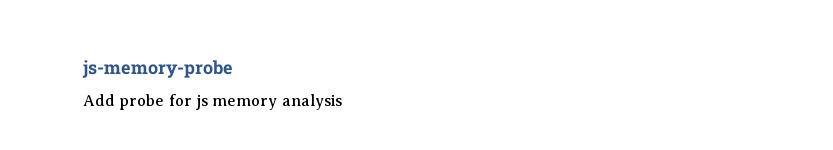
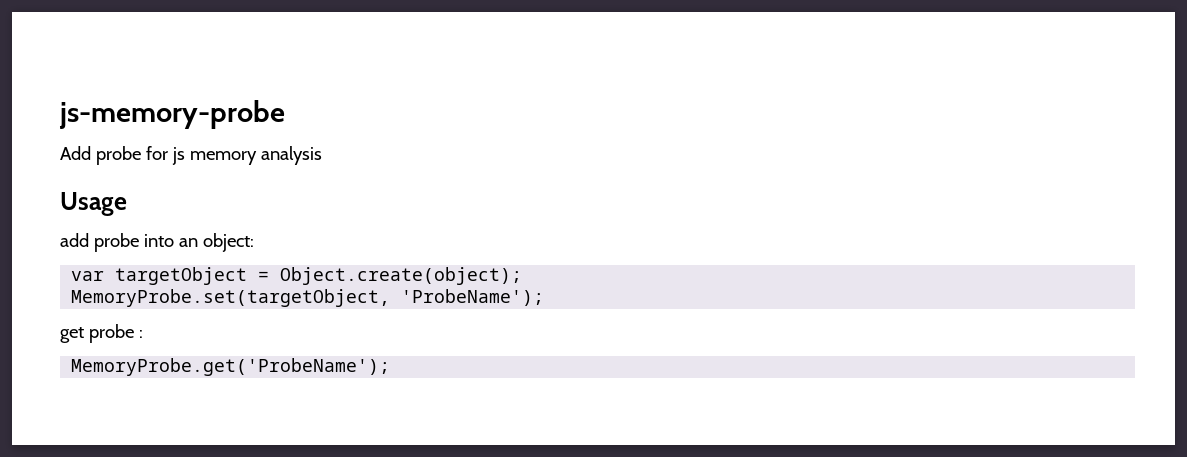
(342, 102) none -> [60,192,127,216] [60,233,254,252] [71,267,523,285] [71,289,545,307] [60,324,143,343] [71,358,391,376] // Usage // add probe into an object: // var targetObject = Object.create(object); // MemoryProbe.set(targetObject, 'ProbeName'); // get probe : // MemoryProbe.get('ProbeName');

